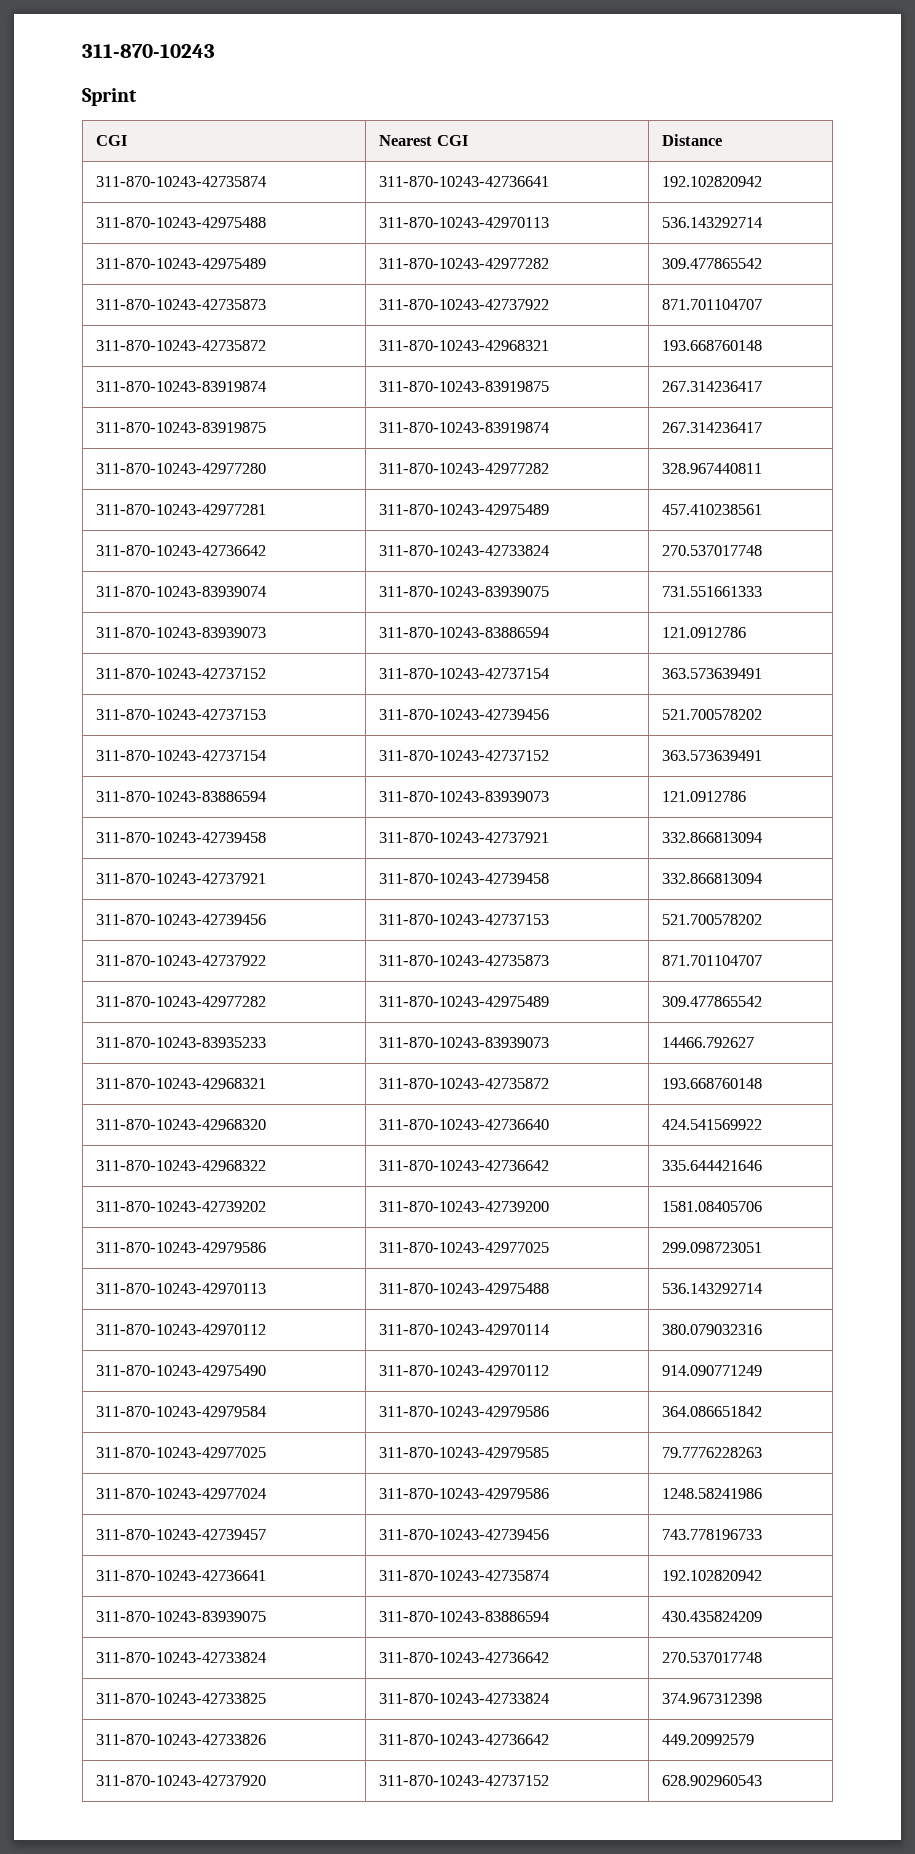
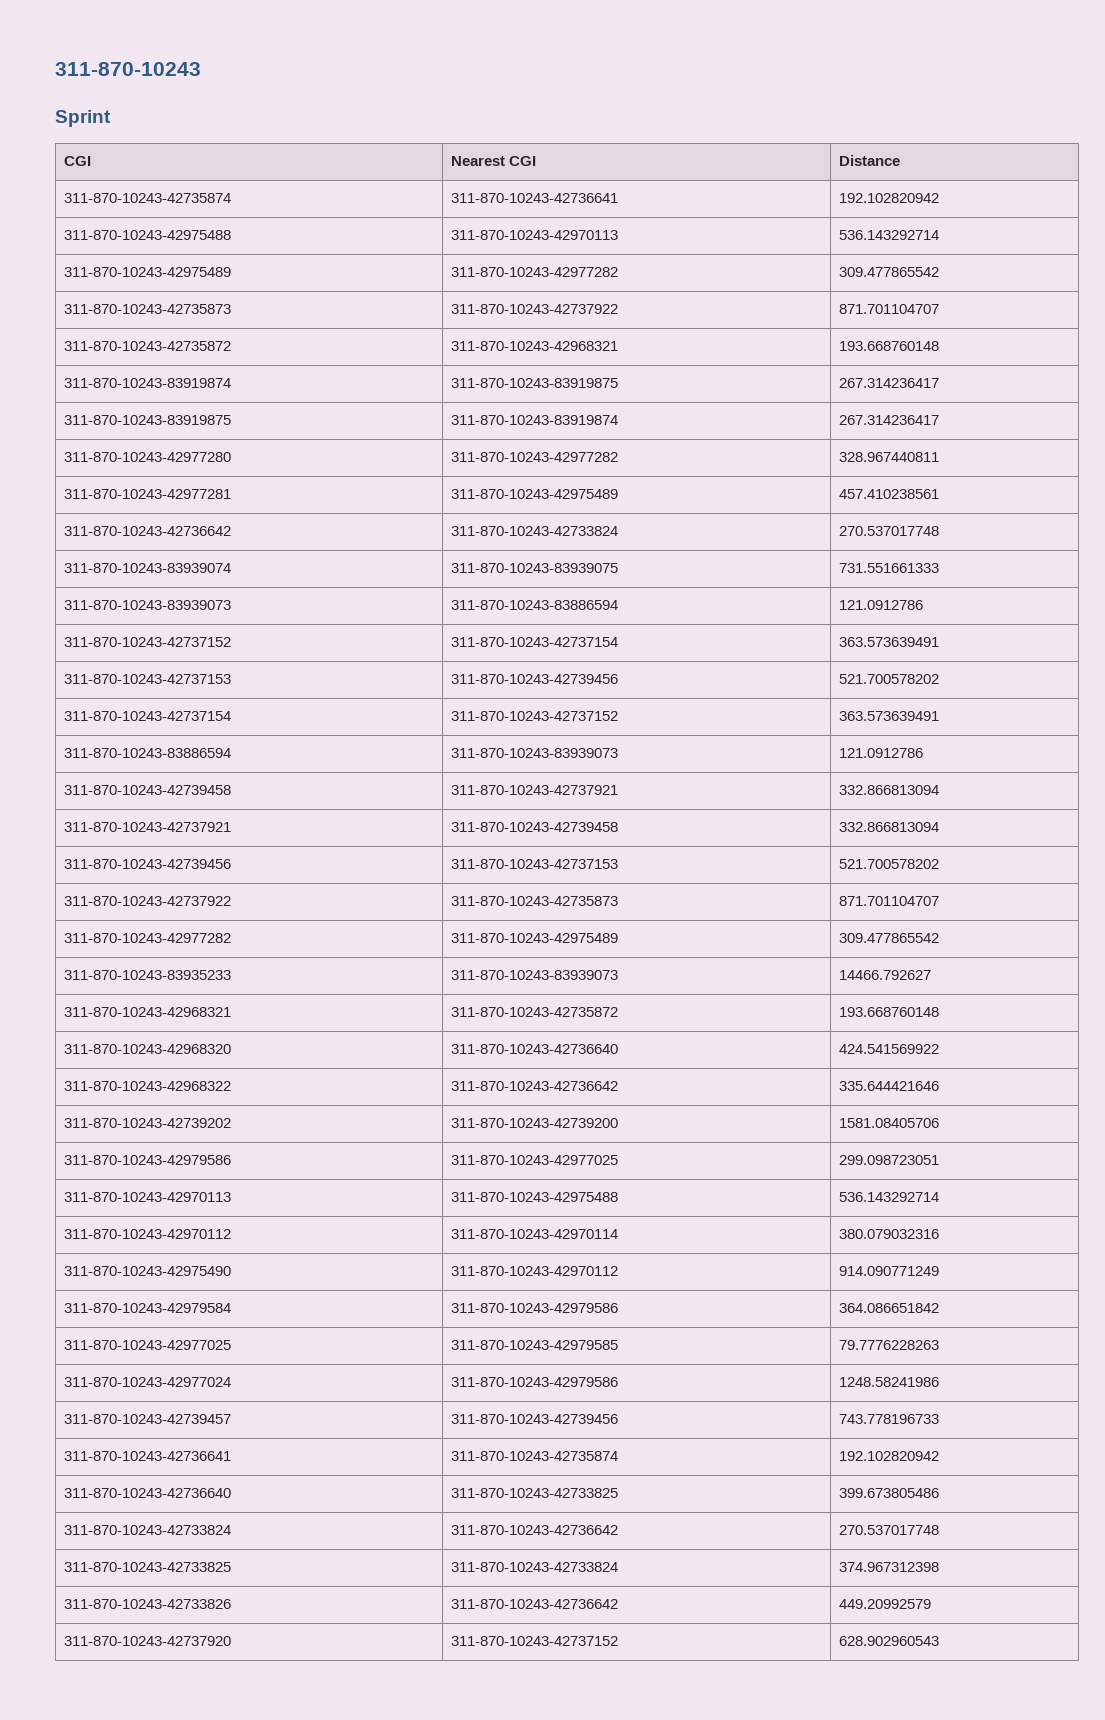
[96,1611,267,1622] [379,1611,550,1622] [662,1611,763,1622] 311-870-10243-83939075 | 311-870-10243-83886594 | 430.435824209 -> [63,1488,231,1498] [450,1488,618,1498] [838,1488,939,1498] 311-870-10243-42736640 | 311-870-10243-42733825 | 399.673805486

